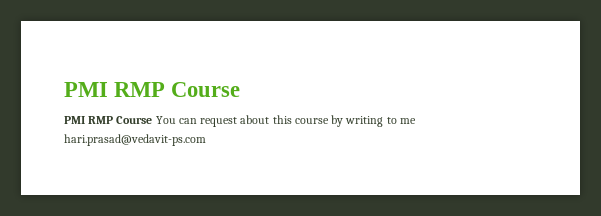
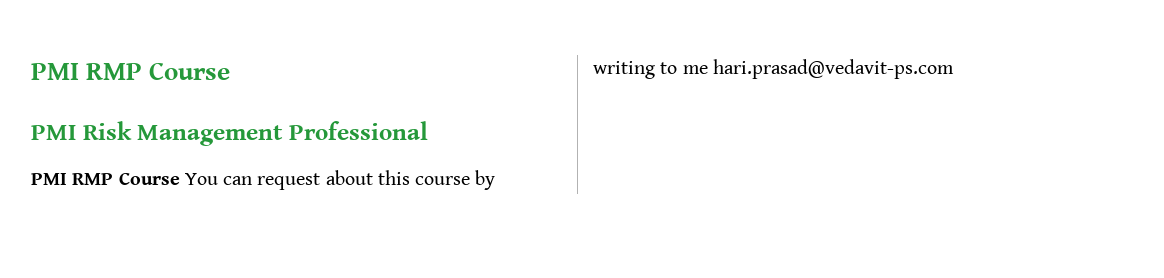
[64,82,241,97] PMI RMP Course -> [31,62,231,80] [31,121,428,146] PMI RMP Course // PMI Risk Management Professional

